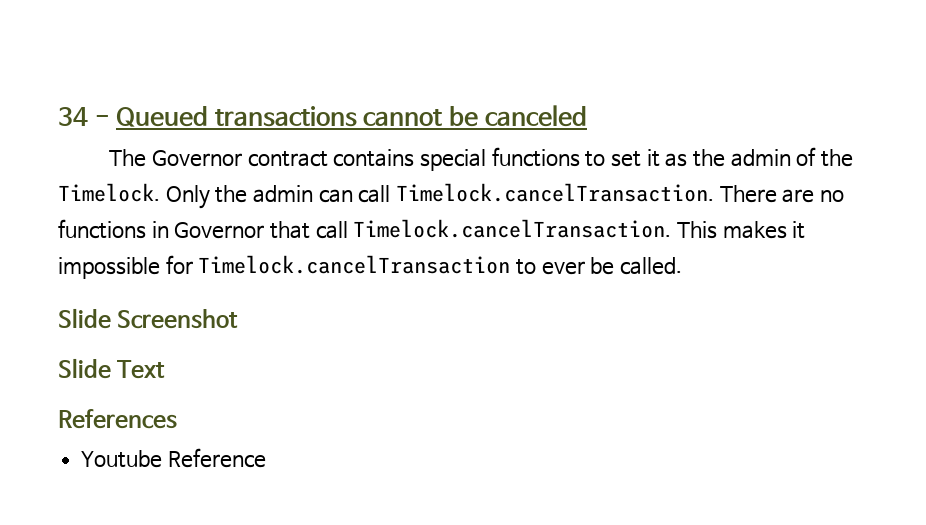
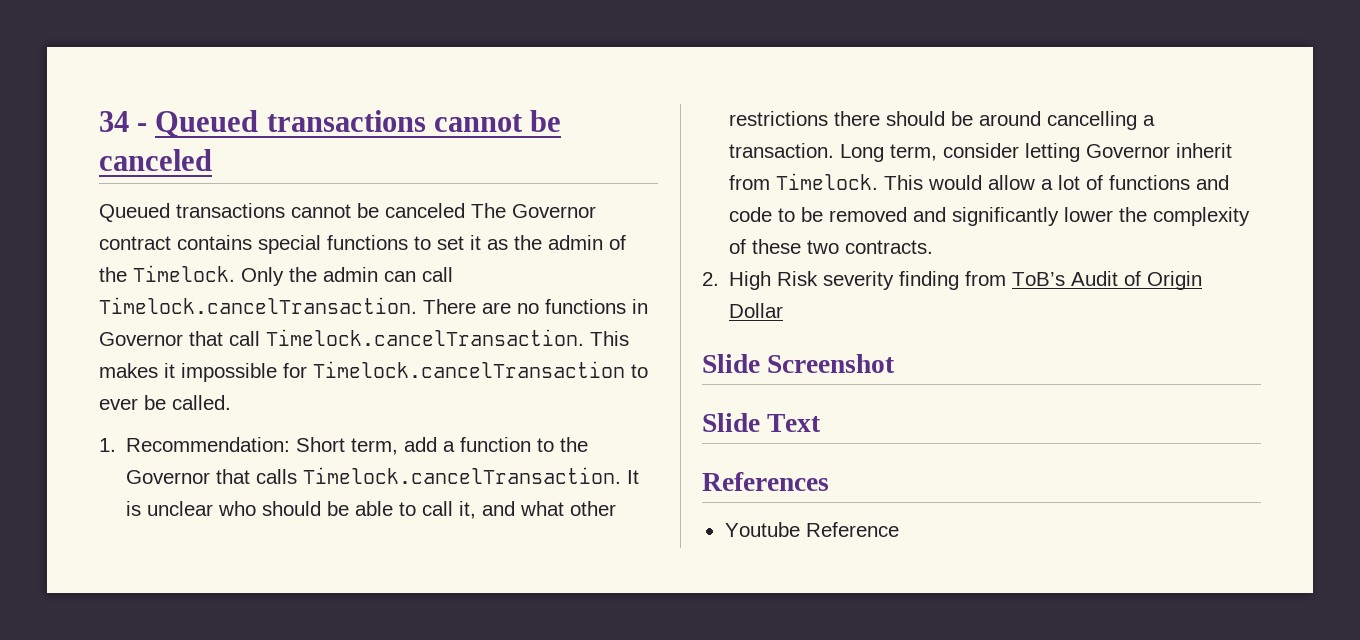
(587, 116) none -> [99,203,465,222] Queued transactions cannot be canceled
(683, 266) none -> [99,437,589,455] [126,467,640,484] [126,501,617,519] [729,111,1156,130] [729,143,1233,162] [729,173,1230,190] [729,207,1251,226] [729,239,934,254] [702,271,1203,290] [729,303,784,318] // 1. Recommendation: Short term, add a function to the Governor that calls Timelock.cancelTransaction. It is unclear who should be able to call it, and what other restrictions there should be around cancelling a transaction. Long term, consider letting Governor inherit from Timelock. This would allow a lot of functions and code to be removed and significantly lower the complexity of these two contracts. // 2. High Risk severity finding from ToB’s Audit of Origin Dollar

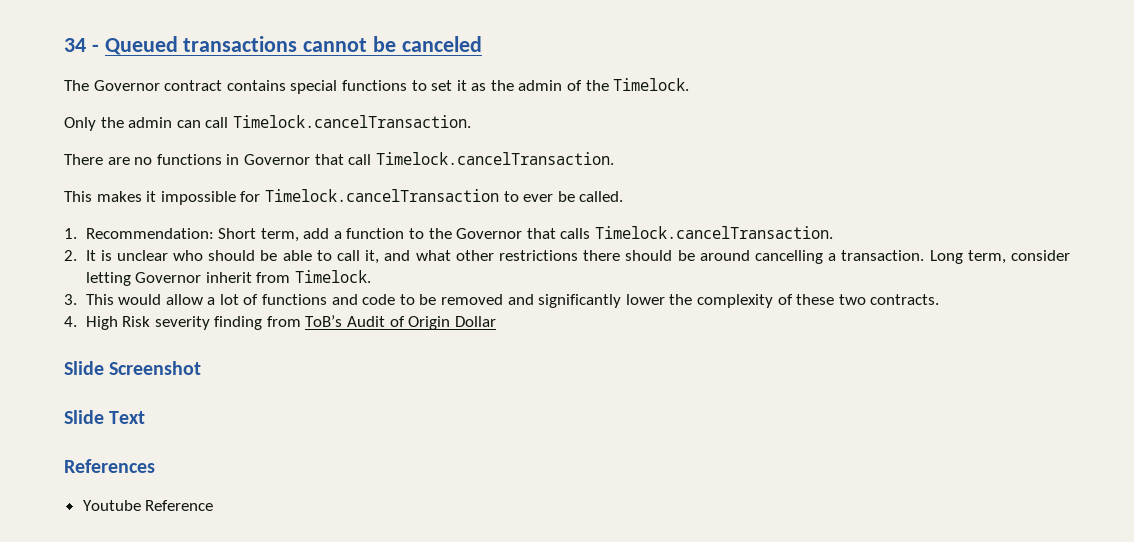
[99,203,465,222] Queued transactions cannot be canceled -> (482, 44) none
(235, 273) none -> (690, 84) //
(417, 305) none -> (471, 121) //
(584, 337) none -> (614, 158) //
(622, 475) none -> [64,250,77,261] // 2.
(879, 181) none -> [64,294,77,305] // 3.
[702,272,719,286] 2. -> [64,316,77,327] 4.

